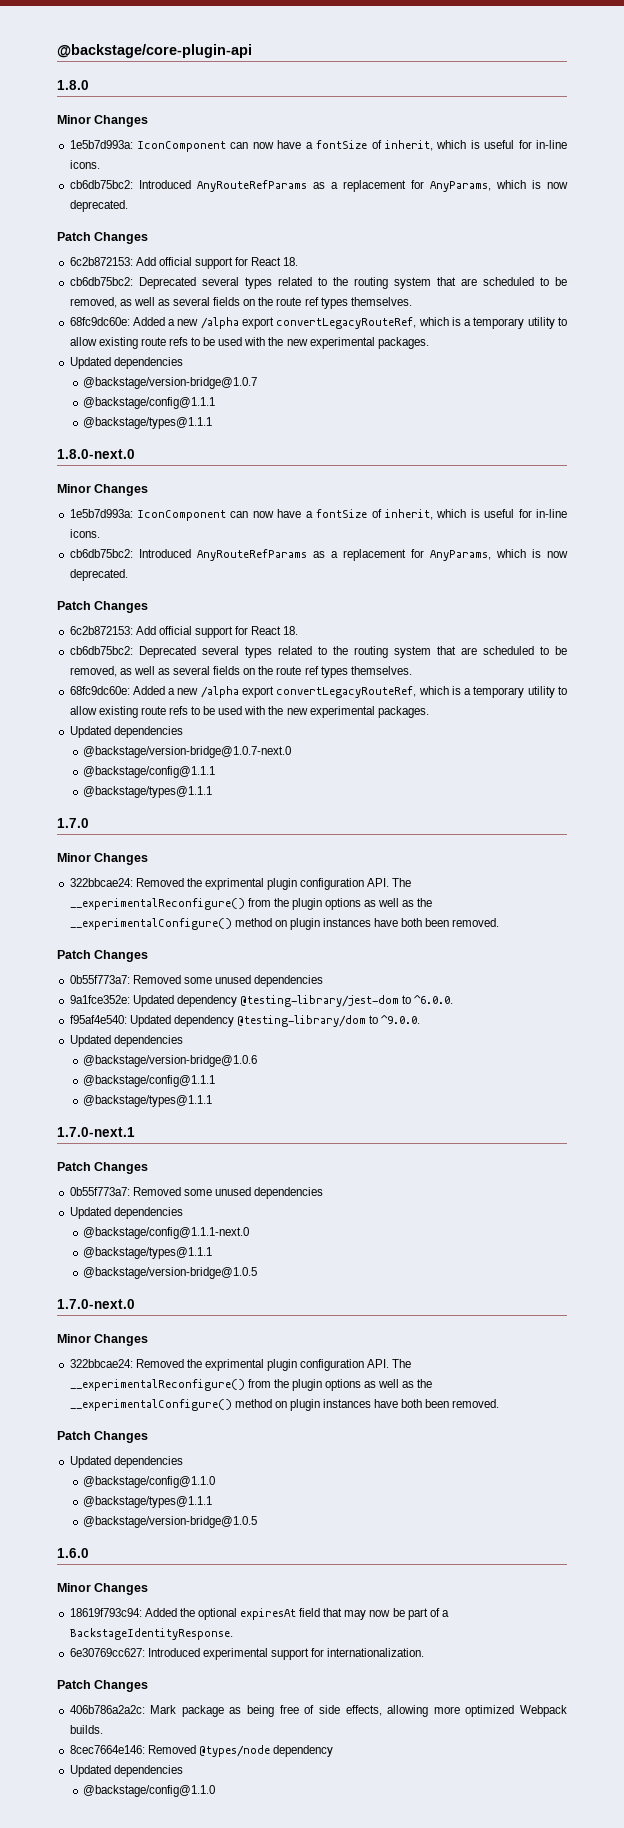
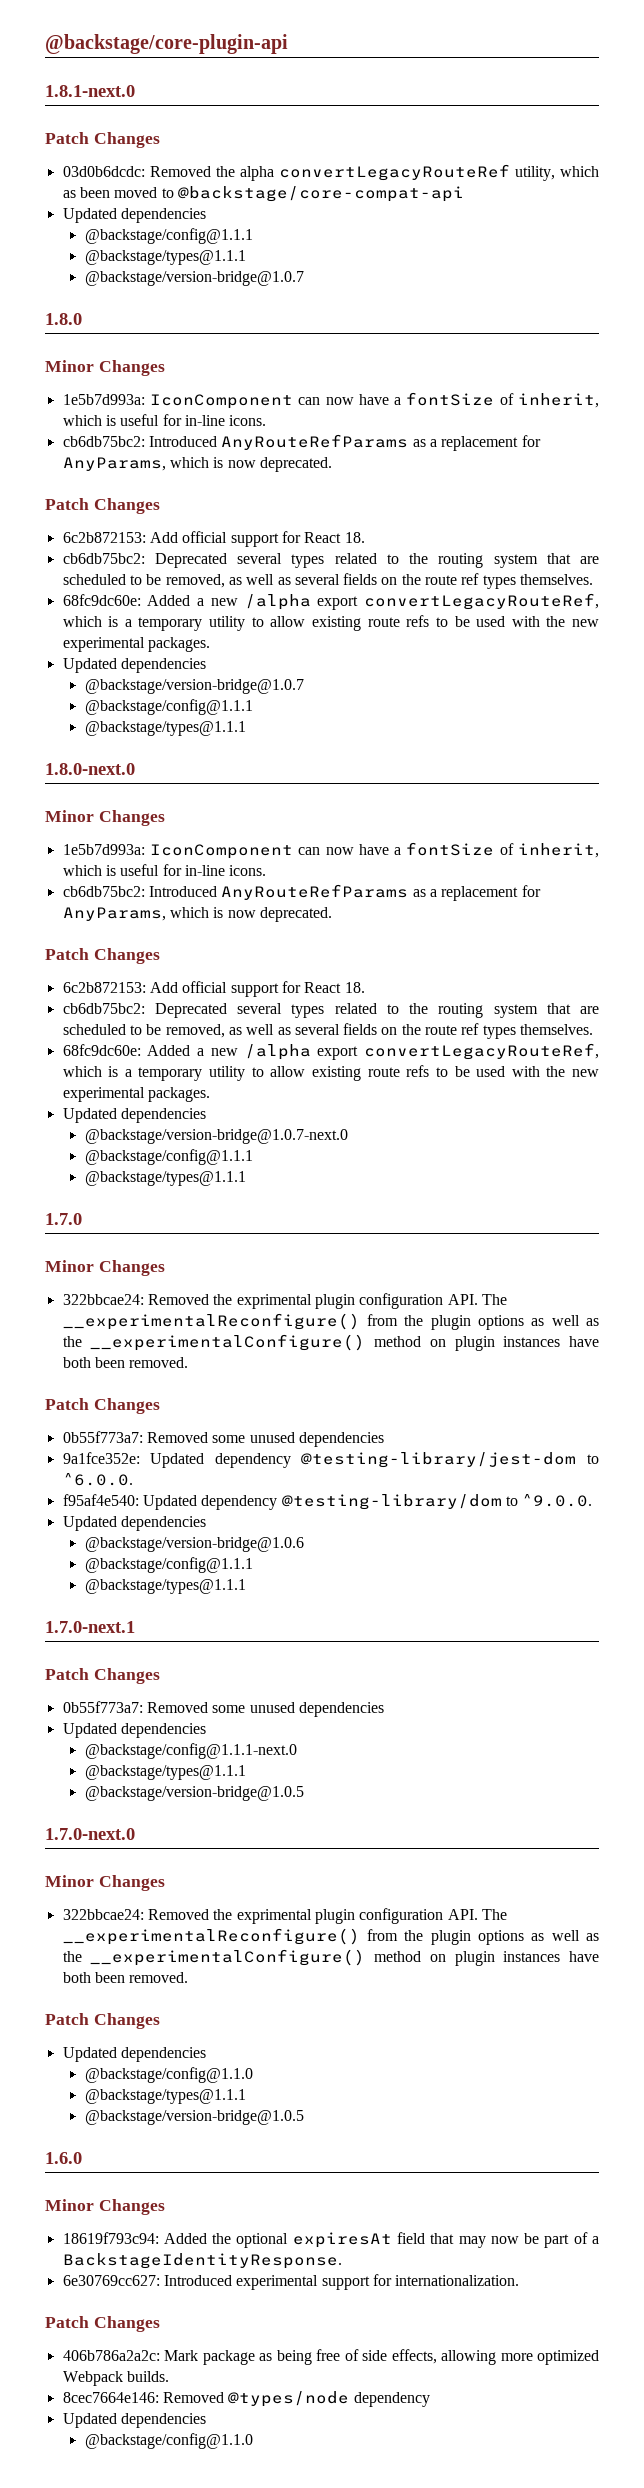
(252, 51) none -> [45,85,135,97] [45,132,160,148] [62,164,599,181] [62,186,464,202] [62,208,206,223] [84,228,253,244] [84,250,246,265] [84,271,304,286] // 1.8.1-next.0 // Patch Changes // 03d0b6dcdc: Removed the alpha convertLegacyRouteRef utility, which as been moved to @backstage/core-compat-api // Updated dependencies // @backstage/config@1.1.1 // @backstage/types@1.1.1 // @backstage/version-bridge@1.0.7

